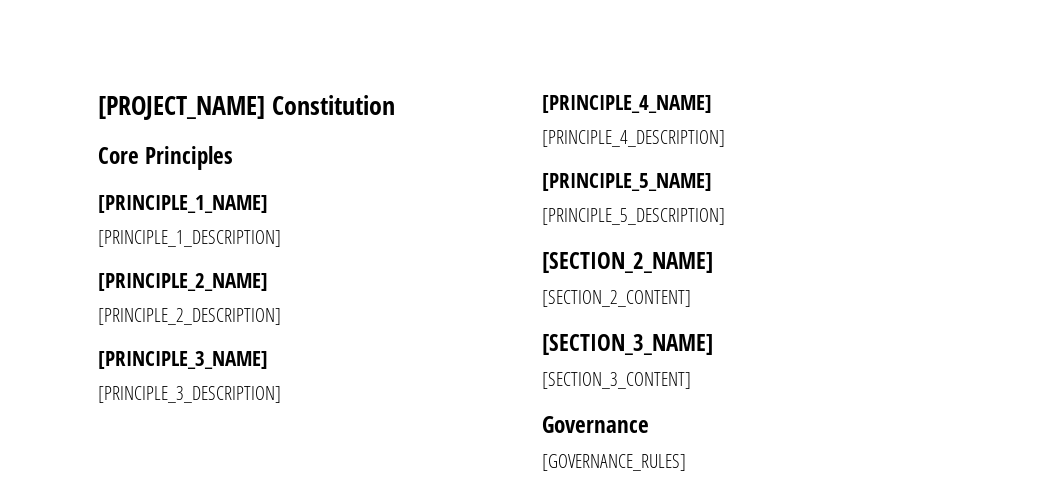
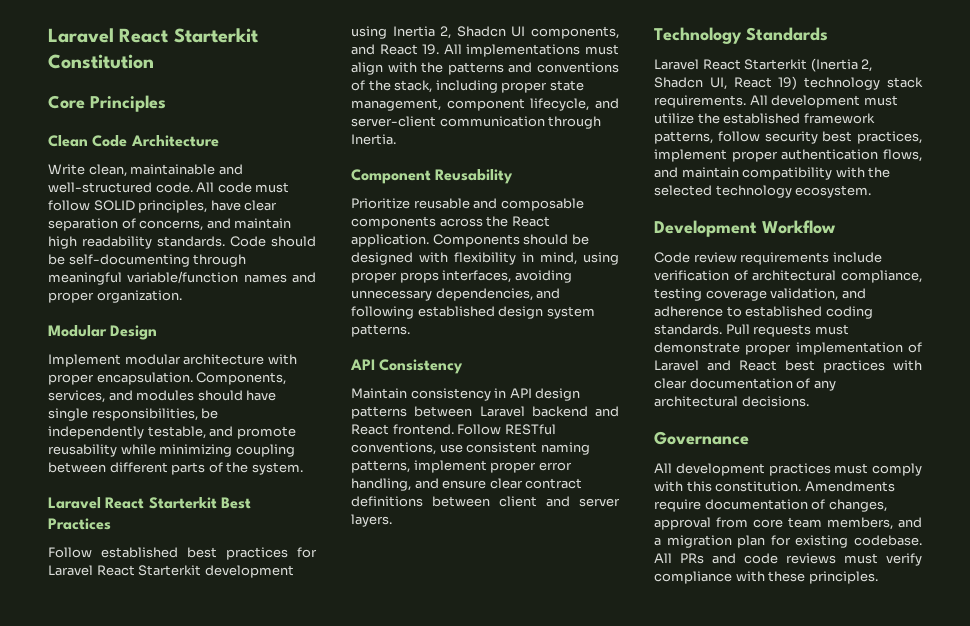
[98,96,265,120] [PROJECT_NAME] -> [48,28,258,43] Laravel React Starterkit
[98,195,268,213] [98,230,281,247] [98,273,268,291] [98,308,281,325] [98,351,268,369] [98,386,281,403] [542,95,712,113] [542,130,725,147] [542,173,712,191] [542,208,725,225] [542,252,713,273] [542,290,691,307] [542,334,713,355] [542,372,691,389] [542,416,649,433] [542,454,686,471] [PRINCIPLE_1_NAME] // [PRINCIPLE_1_DESCRIPTION] // [PRINCIPLE_2_NAME] // [PRINCIPLE_2_DESCRIPTION] // [PRINCIPLE_3_NAME] // [PRINCIPLE_3_DESCRIPTION] // [PRINCIPLE_4_NAME] // [PRINCIPLE_4_DESCRIPTION] // [PRINCIPLE_5_NAME] // [PRINCIPLE_5_DESCRIPTION] // [SECTION_2_NAME] // [SECTION_2_CONTENT] // [SECTION_3_NAME] // [SECTION_3_CONTENT] // Governance // [GOVERNANCE_RULES] -> [48,135,219,147] [48,164,243,177] [48,182,290,193] [48,200,278,213] [48,218,292,231] [48,236,316,249] [48,254,247,267] [48,271,316,285] [48,290,182,303] [48,325,158,340] [48,354,297,367] [48,372,287,385] [48,390,277,403] [48,408,219,421] [48,426,296,439] [48,444,295,457] [48,462,303,475] [48,497,251,509] [48,518,111,530] [48,547,317,560] [48,565,294,578] [351,26,619,39] [351,44,619,57] [351,62,619,75] [351,80,584,93] [351,98,619,111] [351,116,602,129] [351,134,396,145] [351,169,514,184] [351,198,584,211] [351,216,550,229] [351,234,589,247] [351,252,619,265] [351,270,572,283] [351,288,561,301] [351,306,595,319] [351,324,410,337] [350,359,464,374] [351,388,581,401] [351,406,619,419] [351,424,556,435] [351,442,590,455] [351,460,572,473] [351,478,583,491] [351,496,620,507] [351,514,392,527] [654,27,828,44] [654,58,873,72] [654,76,923,90] [654,95,898,108] [654,113,875,124] [654,131,922,144] [654,149,922,162] [654,167,891,180] [654,185,872,198] [654,220,836,237] [654,252,882,265] [654,270,922,283] [654,288,866,301] [654,306,873,319] [654,324,849,337] [654,342,922,355] [654,360,922,373] [654,378,836,391] [654,396,809,407] [654,431,749,445] [654,463,922,476] [654,481,895,492] [654,499,887,512] [654,517,922,530] [654,535,922,548] [654,553,922,566] [654,571,878,584] Clean Code Architecture // Write clean, maintainable and well-structured code. All code must follow SOLID principles, have clear separation of concerns, and maintain high readability standards. Code should be self-documenting through meaningful variable/function names and proper organization. // Modular Design // Implement modular architecture with proper encapsulation. Components, services, and modules should have single responsibilities, be independently testable, and promote reusability while minimizing coupling between different parts of the system. // Laravel React Starterkit Best Practices // Follow established best practices for Laravel React Starterkit development using Inertia 2, Shadcn UI components, and React 19. All implementations must align with the patterns and conventions of the stack, including proper state management, component lifecycle, and server-client communication through Inertia. // Component Reusability // Prioritize reusable and composable components across the React application. Components should be designed with flexibility in mind, using proper props interfaces, avoiding unnecessary dependencies, and following established design system patterns. // API Consistency // Maintain consistency in API design patterns between Laravel backend and React frontend. Follow RESTful conventions, use consistent naming patterns, implement proper error handling, and ensure clear contract definitions between client and server layers. // Technology Standards // Laravel React Starterkit (Inertia 2, Shadcn UI, React 19) technology stack requirements. All development must utilize the established framework patterns, follow security best practices, implement proper authentication flows, and maintain compatibility with the selected technology ecosystem. // Development Workflow // Code review requirements include verification of architectural compliance, testing coverage validation, and adherence to established coding standards. Pull requests must demonstrate proper implementation of Laravel and React best practices with clear documentation of any architectural decisions. // Governance // All development practices must comply with this constitution. Amendments require documentation of changes, approval from core team members, and a migration plan for existing codebase. All PRs and code reviews must verify compliance with these principles.

